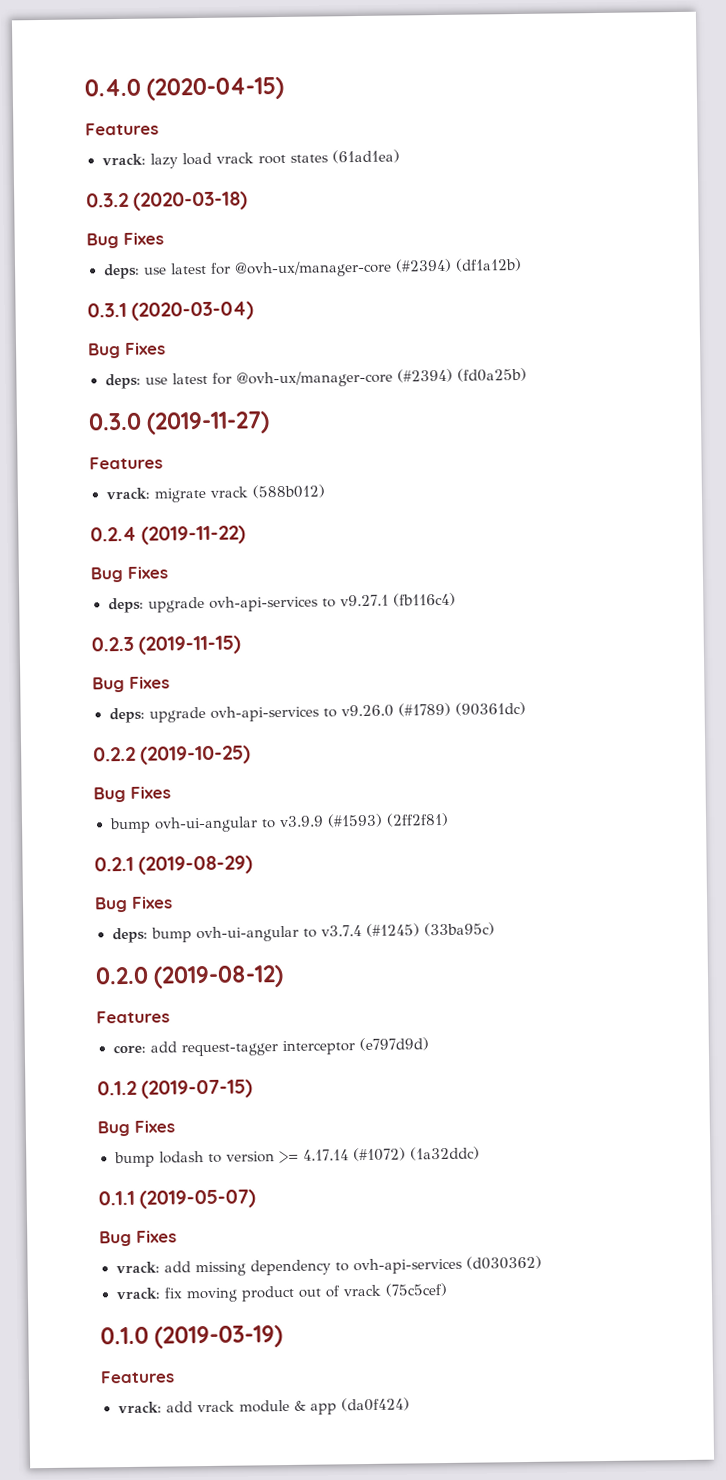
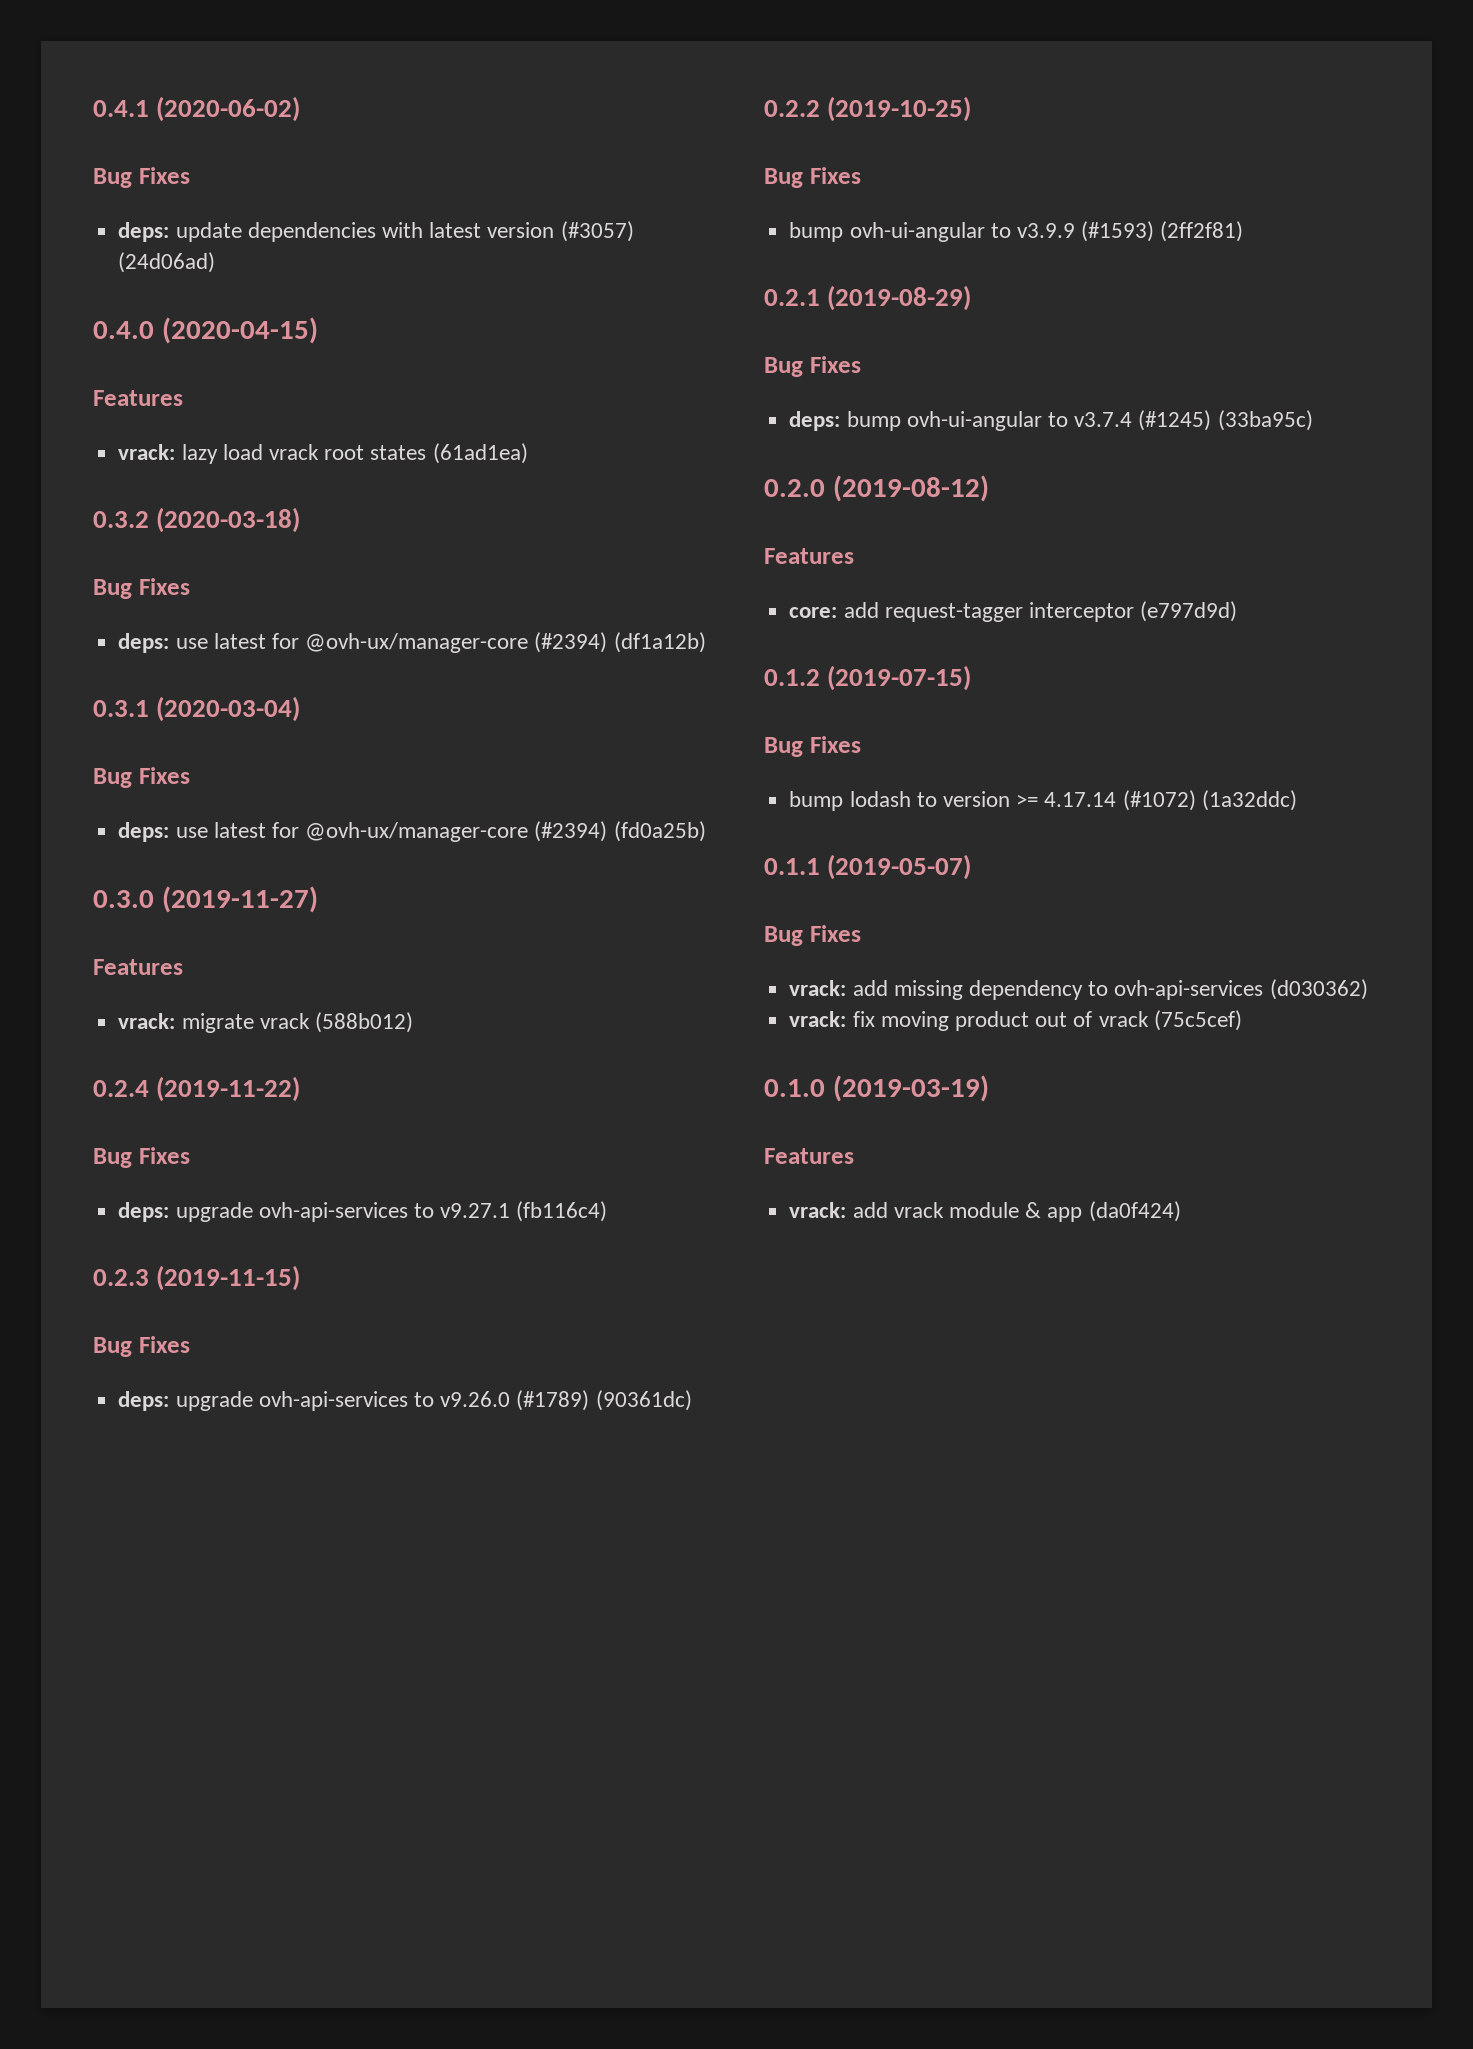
(84, 87) none -> [93,96,301,122] [93,167,190,188] [118,221,634,242] [118,252,216,273] 0.4.1 (2020-06-02) // Bug Fixes // deps: update dependencies with latest version (#3057) (24d06ad) //

